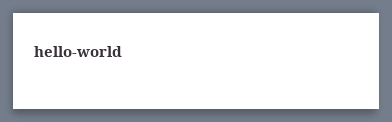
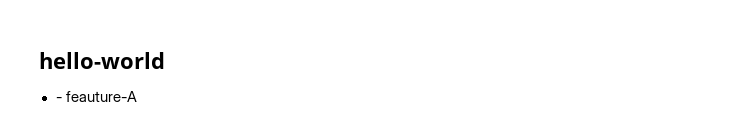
(122, 51) none -> [55,91,137,102] // - feauture-A

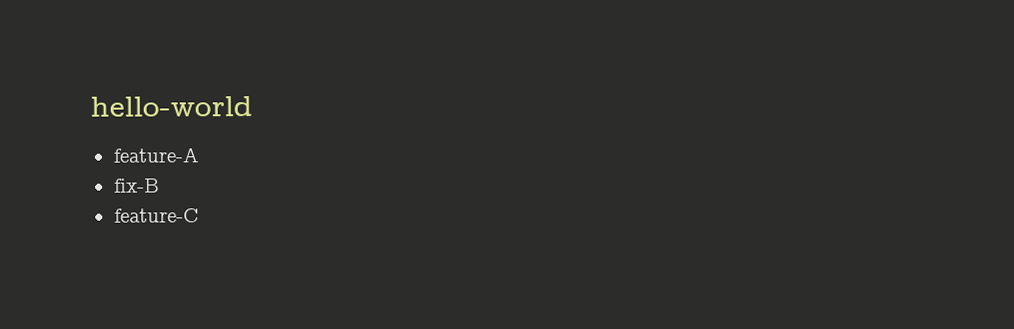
[55,91,137,102] - feauture-A -> [112,147,199,163] [113,178,160,193] [113,208,199,223] feature-A // fix-B // feature-C

